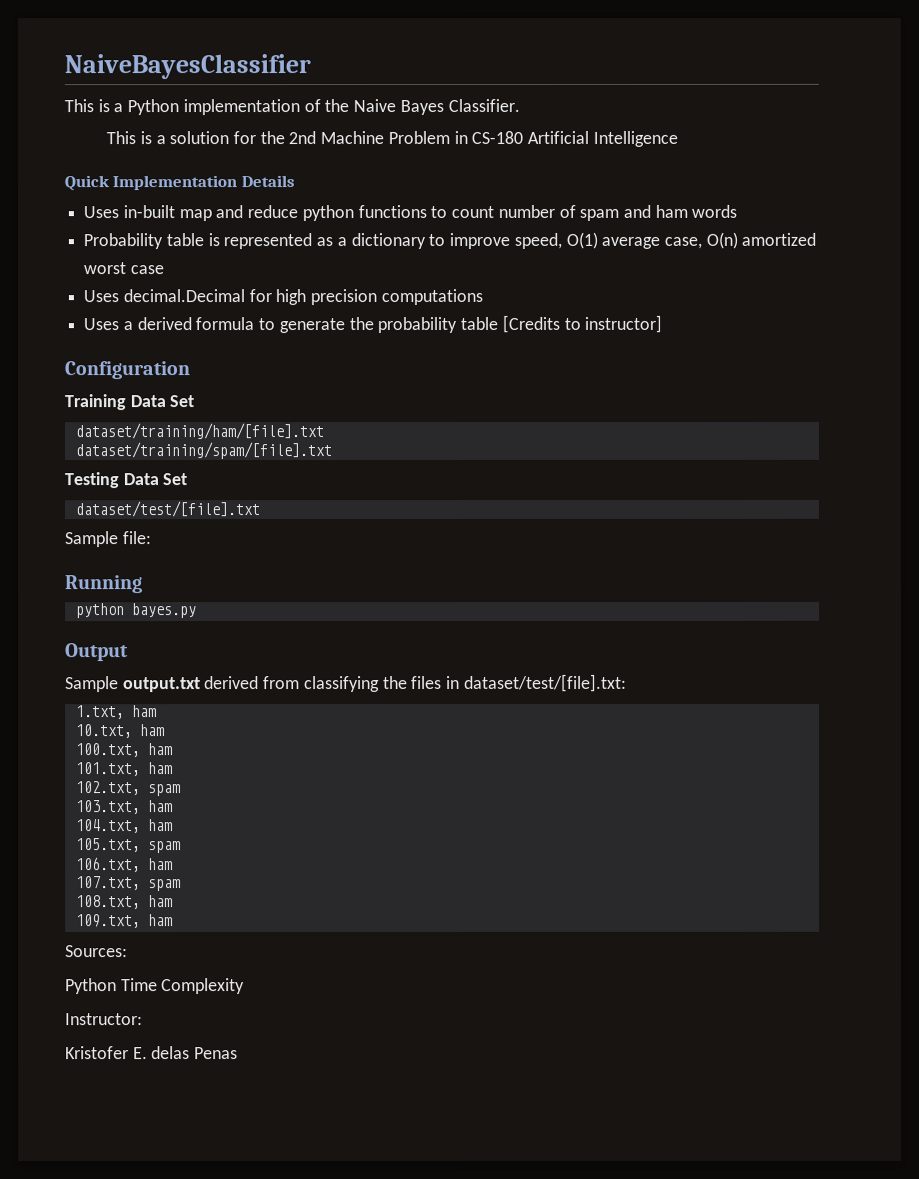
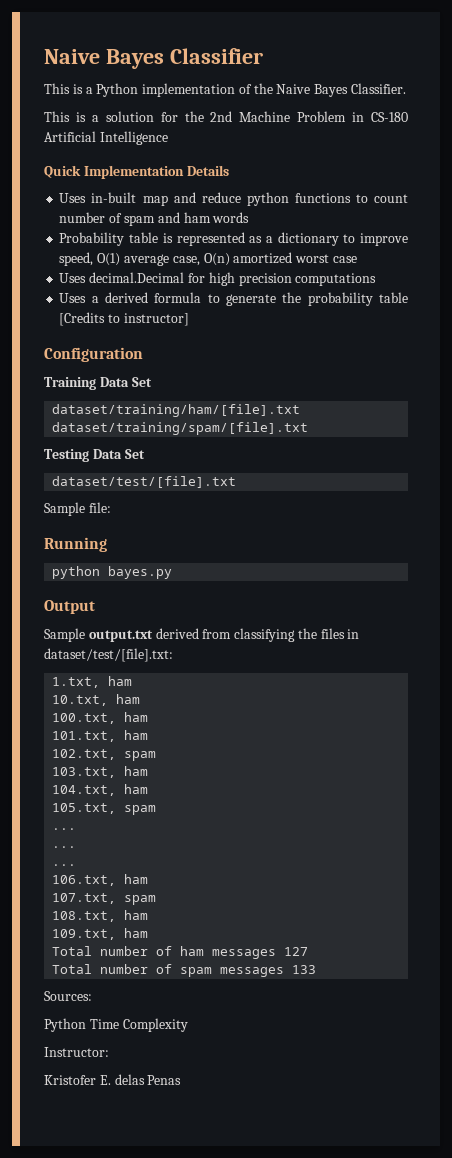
[64,54,311,80] NaiveBayesClassifier -> [44,48,263,69] Naive Bayes Classifier
(181, 847) none -> [52,828,77,830] [52,846,77,848] [52,864,77,866] // ... // ... // ...
(173, 920) none -> [52,946,309,959] [52,964,317,977] // Total number of ham messages 127 // Total number of spam messages 133

